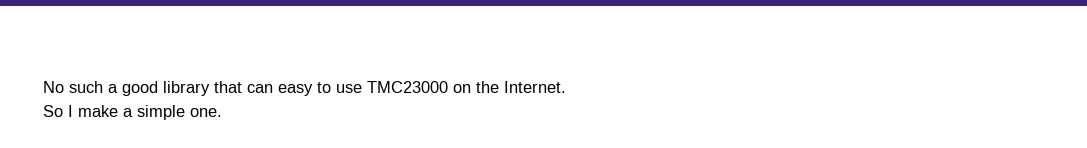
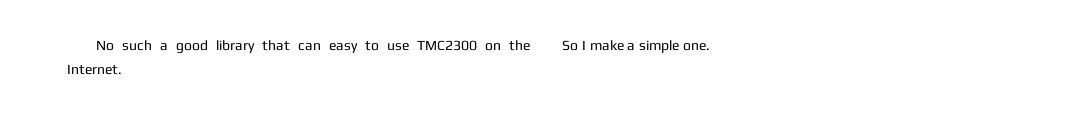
[367,81,448,93] TMC23000 -> [417,40,478,51] TMC2300

